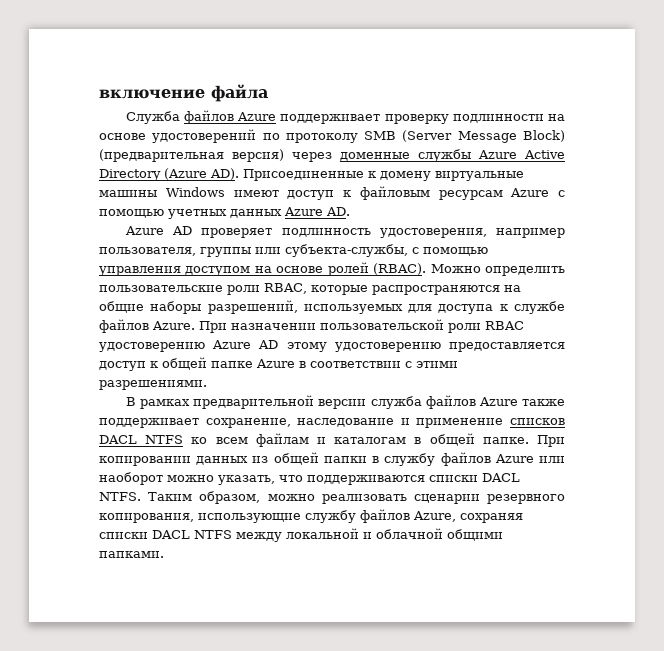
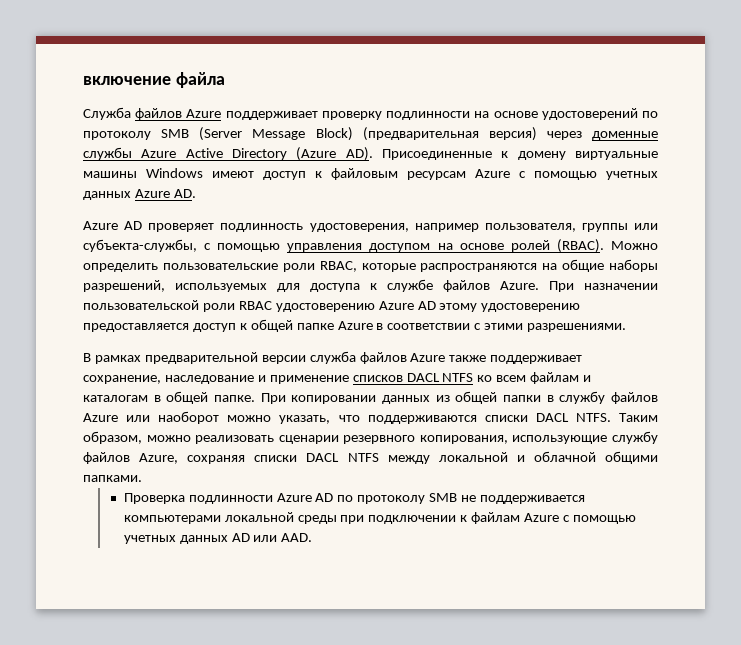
(164, 554) none -> [123,493,585,504] [123,512,636,524] [123,533,313,544] // Проверка подлинности Azure AD по протоколу SMB не поддерживается компьютерами локальной среды при подключении к файлам Azure с помощью учетных данных AD или AAD.

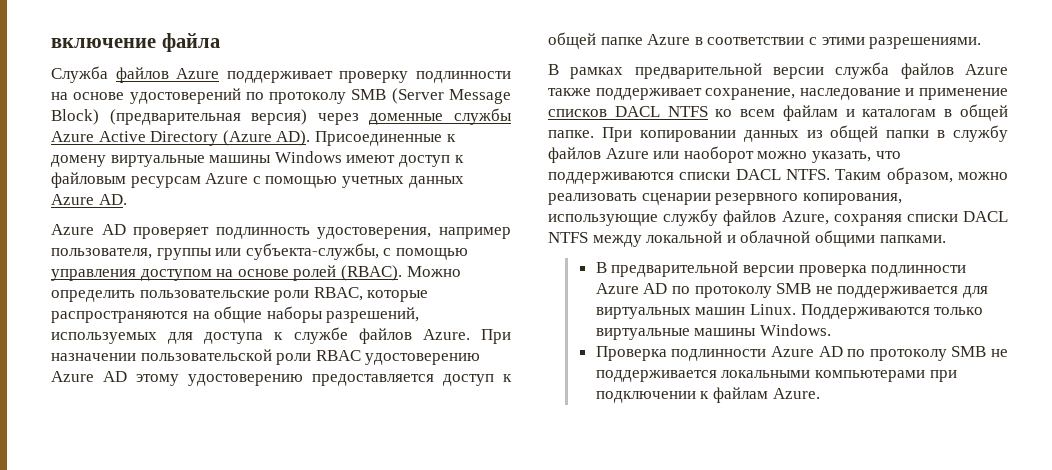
(142, 478) none -> [595,261,967,277] [595,283,988,298] [595,304,984,319] [595,324,831,340] // В предварительной версии проверка подлинности Azure AD по протоколу SMB не поддерживается для виртуальных машин Linux. Поддерживаются только виртуальные машины Windows.
[123,512,337,524] компьютерами локальной среды -> [721,370,925,382] локальными компьютерами
[524,513,636,524] [123,533,313,544] Azure с помощью учетных данных AD или AAD. -> [772,388,820,399] Azure.

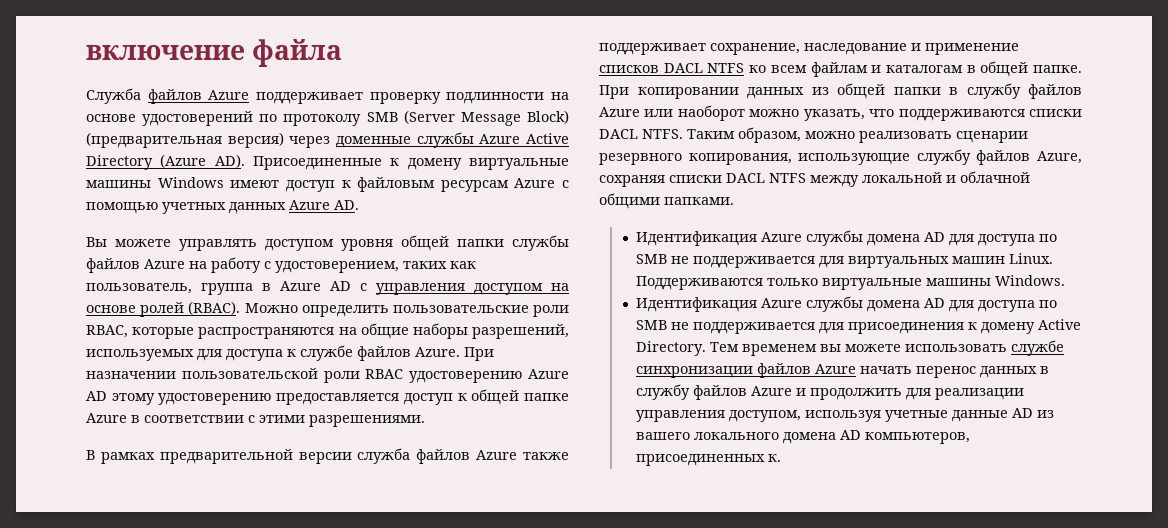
[51,224,511,239] [51,243,468,260] Azure AD проверяет подлинность удостоверения, например пользователя, группы или субъекта-службы, с помощью -> [86,235,569,251] [86,257,476,273] [86,281,367,295] Вы можете управлять доступом уровня общей папки службы файлов Azure на работу с удостоверением, таких как пользователь, группа в Azure AD с
[595,261,967,277] [595,283,772,298] В предварительной версии проверка подлинности Azure AD по протоколу -> [635,230,1057,246] Идентификация Azure службы домена AD для доступа по
[595,346,1008,361] [595,370,957,382] [595,387,820,403] Проверка подлинности Azure AD по протоколу SMB не поддерживается локальными компьютерами при подключении к файлам Azure. -> [635,296,1057,312] [635,319,1081,334] [635,340,1064,356] [635,363,1049,378] [635,384,1024,400] [635,408,1054,422] [635,430,970,444] [635,454,781,466] Идентификация Azure службы домена AD для доступа по SMB не поддерживается для присоединения к домену Active Directory. Тем временем вы можете использовать службе синхронизации файлов Azure начать перенос данных в службу файлов Azure и продолжить для реализации управления доступом, используя учетные данные AD из вашего локального домена AD компьютеров, присоединенных к.

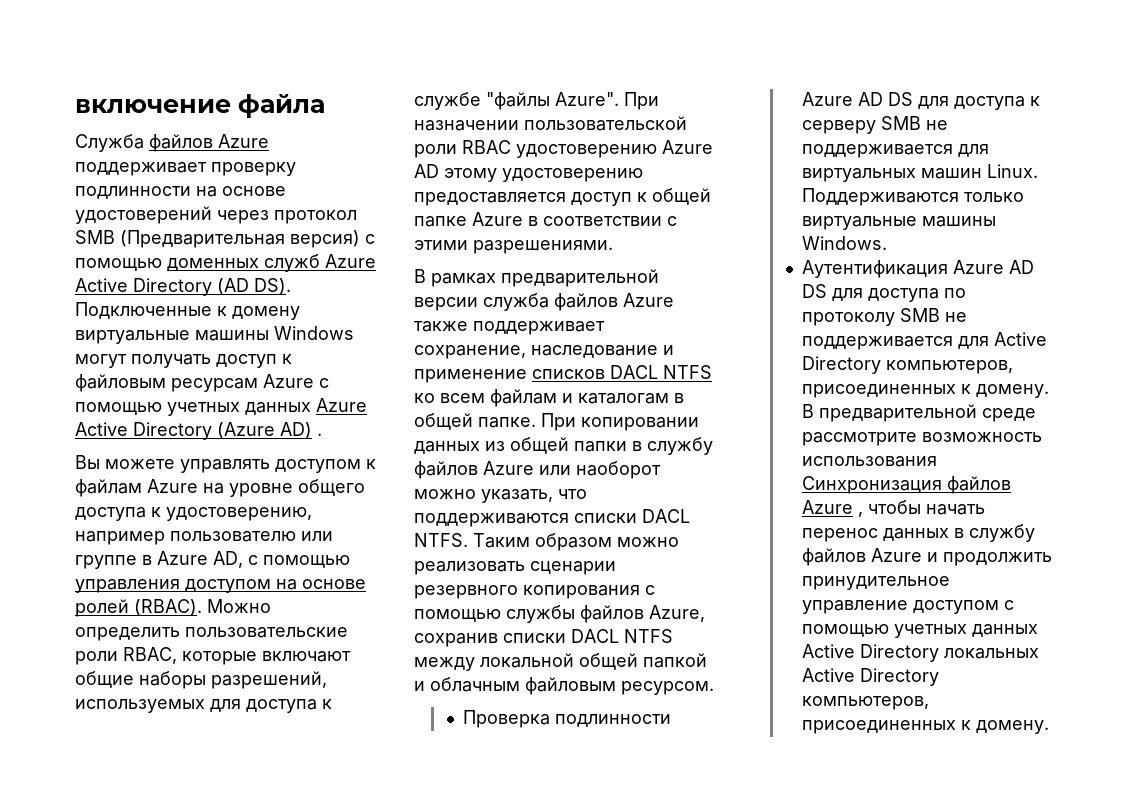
[259,110,570,126] [86,132,569,148] [86,154,382,170] по протоколу SMB (Server Message Block) (предварительная версия) через доменные службы Azure Active Directory (Azure AD). Присоединенные -> [217,210,357,224] [75,230,375,248] [75,254,376,272] [75,278,291,296] [75,302,212,319] через протокол SMB (Предварительная версия) с помощью доменных служб Azure Active Directory (AD DS). Подключенные
[230,180,280,188] имеют -> [75,354,211,368] могут получать
[334,200,359,210] AD. -> [75,422,322,440] Active Directory (Azure AD) .
[341,235,569,251] [86,257,476,273] [86,281,367,295] уровня общей папки службы файлов Azure на работу с удостоверением, таких как пользователь, группа в Azure AD с -> [366,459,376,469] [75,479,365,497] [75,507,312,521] [75,531,333,545] [75,551,350,569] к файлам Azure на уровне общего доступа к удостоверению, например пользователю или группе в Azure AD, с помощью
[198,327,357,339] распространяются на -> [262,651,351,662] включают
[357,346,460,361] файлов Azure. -> [486,92,619,110] "файлы Azure".
[738,127,801,143] образом, -> [535,533,612,551] образом
[688,149,971,165] копирования, использующие службу -> [523,585,655,599] [414,605,575,623] копирования с помощью службы
[599,175,665,187] сохраняя -> [414,633,498,647] сохранив
[946,171,1030,183] [599,193,734,209] [635,230,1057,246] и облачной общими папками. // Идентификация Azure службы домена AD для доступа по -> [579,653,707,670] [414,677,714,695] [463,710,672,728] [802,92,1041,110] [802,120,877,134] общей папкой и облачным файловым ресурсом. // Проверка подлинности Azure AD DS для доступа к серверу
[635,296,1057,312] [635,319,1081,334] [635,340,1064,356] [635,363,856,378] Идентификация Azure службы домена AD для доступа по SMB не поддерживается для присоединения к домену Active Directory. Тем временем вы можете использовать службе синхронизации файлов Azure -> [802,260,1035,278] [802,284,967,302] [802,308,968,326] [802,332,1048,350] [802,356,1014,374] [802,384,1050,398] [802,404,1037,422] [802,432,1043,446] [802,456,938,467] [802,476,1012,494] [802,500,922,517] Аутентификация Azure AD DS для доступа по протоколу SMB не поддерживается для Active Directory компьютеров, присоединенных к домену. В предварительной среде рассмотрите возможность использования Синхронизация файлов Azure , чтобы
[905,388,1024,400] [635,408,1054,422] [635,430,970,444] [635,454,781,466] для реализации управления доступом, используя учетные данные AD из вашего локального домена AD компьютеров, присоединенных к. -> [802,576,951,590] [802,600,1015,614] [802,624,1039,638] [802,644,1040,662] [802,668,940,686] [802,696,930,710] [802,720,1050,734] принудительное управление доступом с помощью учетных данных Active Directory локальных Active Directory компьютеров, присоединенных к домену.

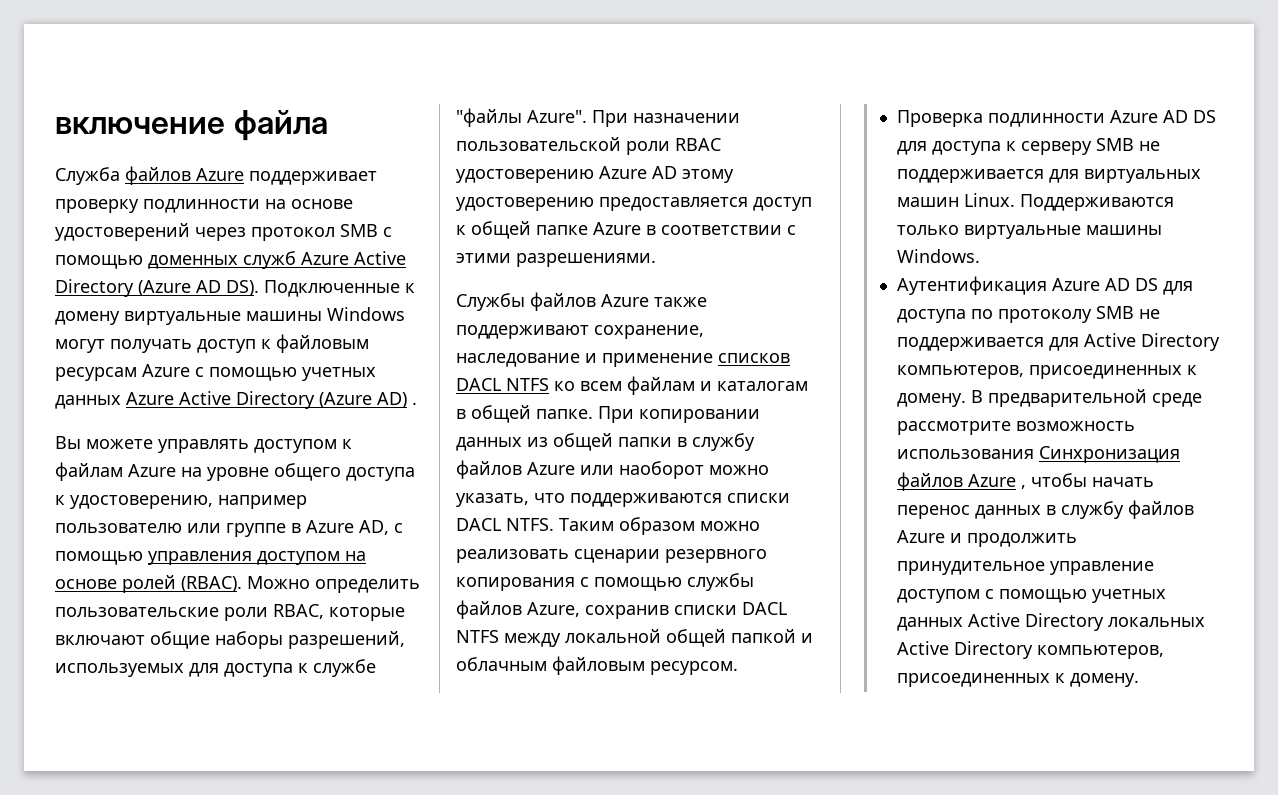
[120,230,360,248] (Предварительная версия) -> (378, 230) none
[217,278,249,295] (AD -> [138,280,221,296] (Azure AD
[414,269,659,287] [414,293,549,311] В рамках предварительной версии служба -> [456,293,525,311] Службы
[473,321,605,335] поддерживает -> [456,325,589,339] поддерживают

